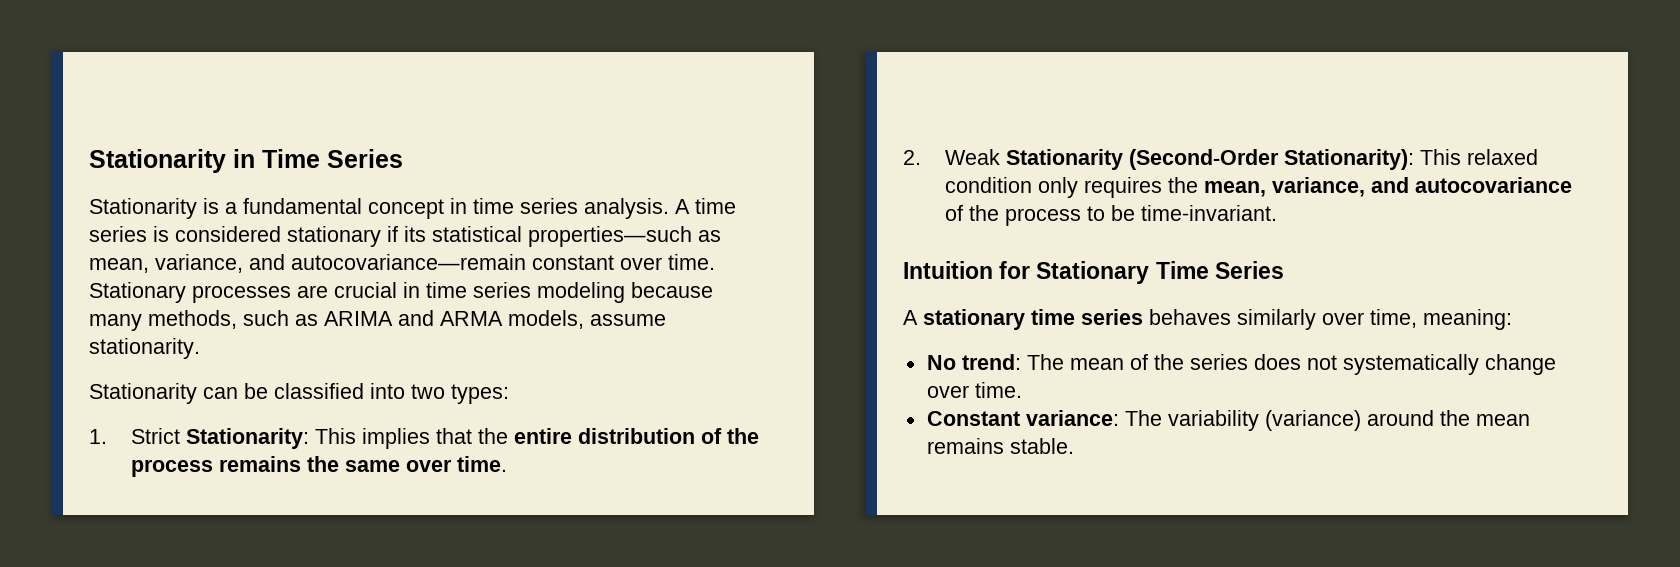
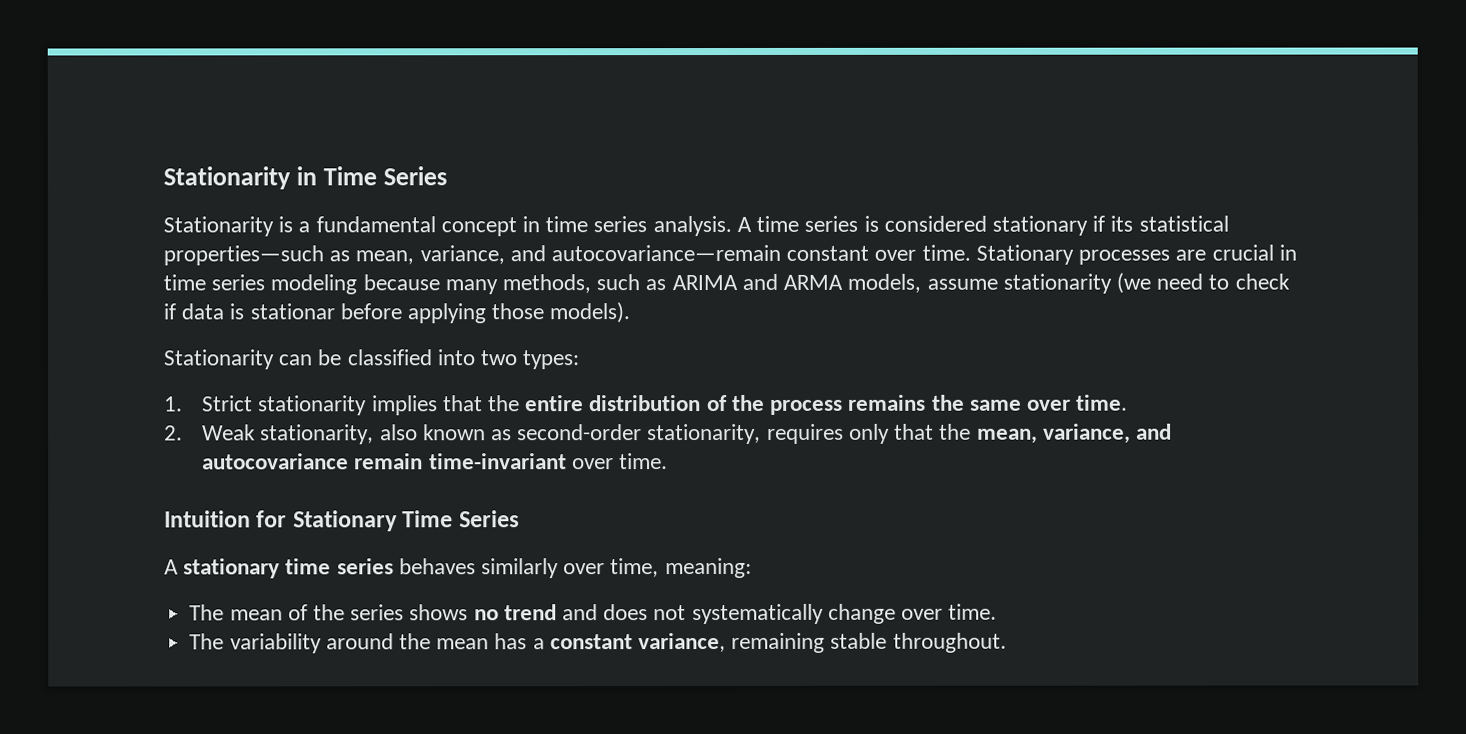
[89,338,200,359] stationarity. -> [1002,272,1290,294] [163,302,631,324] stationarity (we need to check if data is stationar before applying those models).
[185,428,356,449] Stationarity: This -> [258,395,368,416] stationarity
[1005,149,1538,170] [944,177,1162,198] Stationarity (Second-Order Stationarity): This relaxed condition only requires -> [260,423,935,445] stationarity, also known as second-order stationarity, requires only that
[944,205,1277,226] of the process to be time-invariant. -> [354,453,669,470] remain time-invariant over time.
[926,354,1021,370] No trend: -> (752, 568) none
(1248, 362) none -> [409,604,598,621] shows no trend and
[926,410,1119,426] Constant variance: -> (998, 611) none
[1264,410,1361,431] (variance) -> (322, 643) none
[926,438,1074,454] remains stable. -> [494,632,1007,654] has a constant variance, remaining stable throughout.

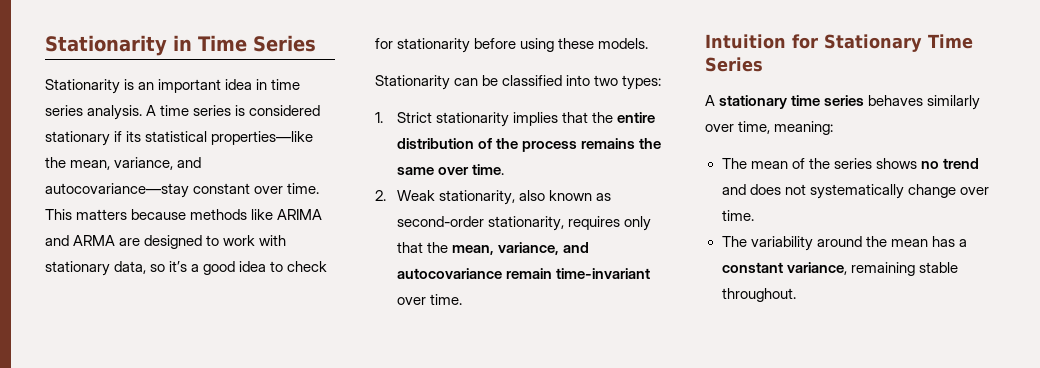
[298,216,517,237] a fundamental concept -> [138,79,253,93] an important idea
[163,244,782,266] properties—such as mean, variance, and autocovariance—remain -> [211,131,314,145] [45,157,202,170] [45,183,189,198] properties—like the mean, variance, and autocovariance—stay
[975,244,1297,265] [163,272,1290,295] [163,302,631,324] Stationary processes are crucial in time series modeling because many methods, such as ARIMA and ARMA models, assume stationarity (we need to check if data is stationar before applying those models). -> [45,209,323,220] [45,235,287,249] [45,261,328,276] [375,38,649,53] This matters because methods like ARIMA and ARMA are designed to work with stationary data, so it’s a good idea to check for stationarity before using these models.

